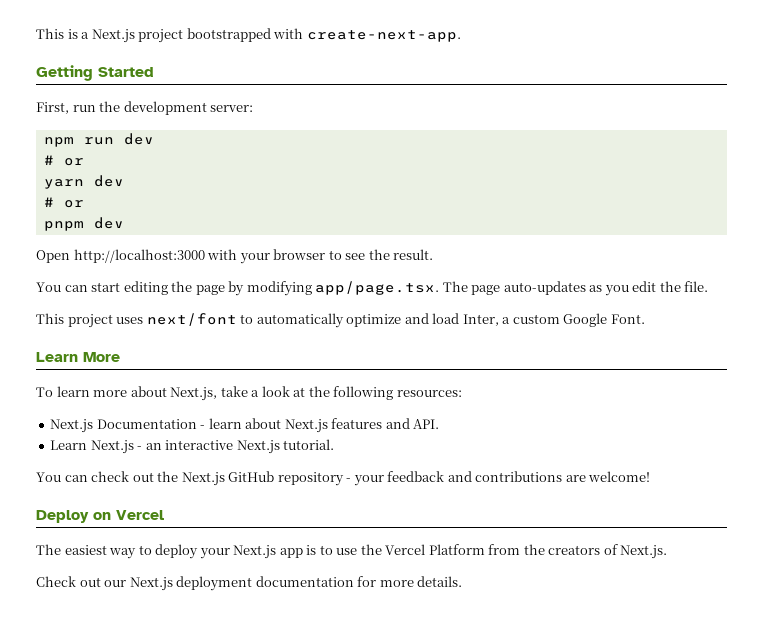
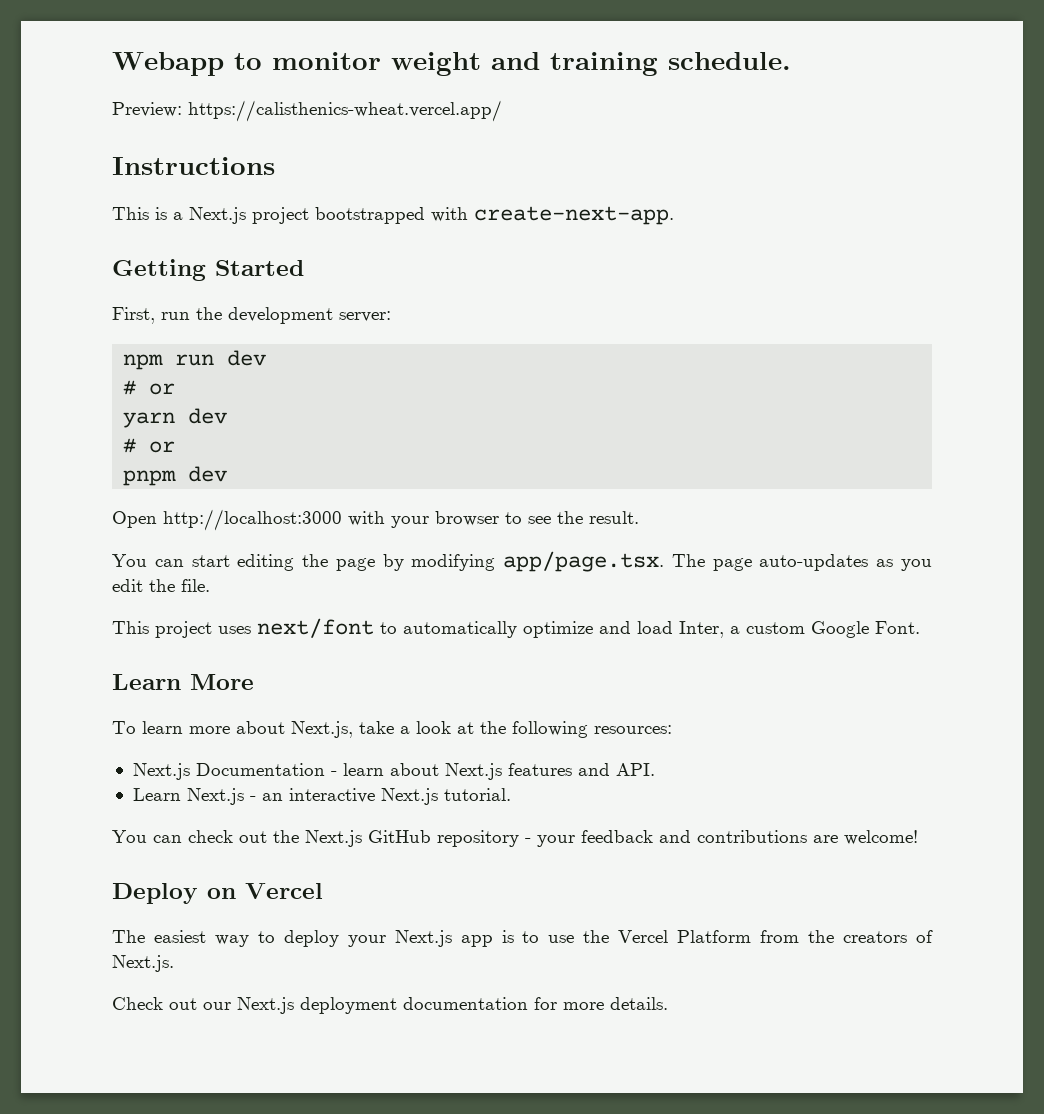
(36, 33) none -> [112,52,791,76] [112,100,502,122] [112,157,275,175] Webapp to monitor weight and training schedule. // Preview: https://calisthenics-wheat.vercel.app/ // Instructions //

